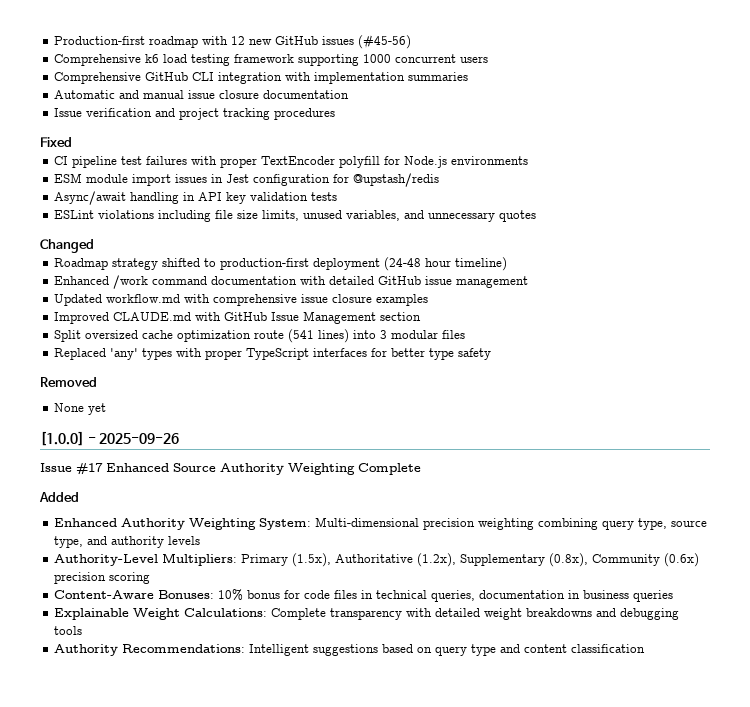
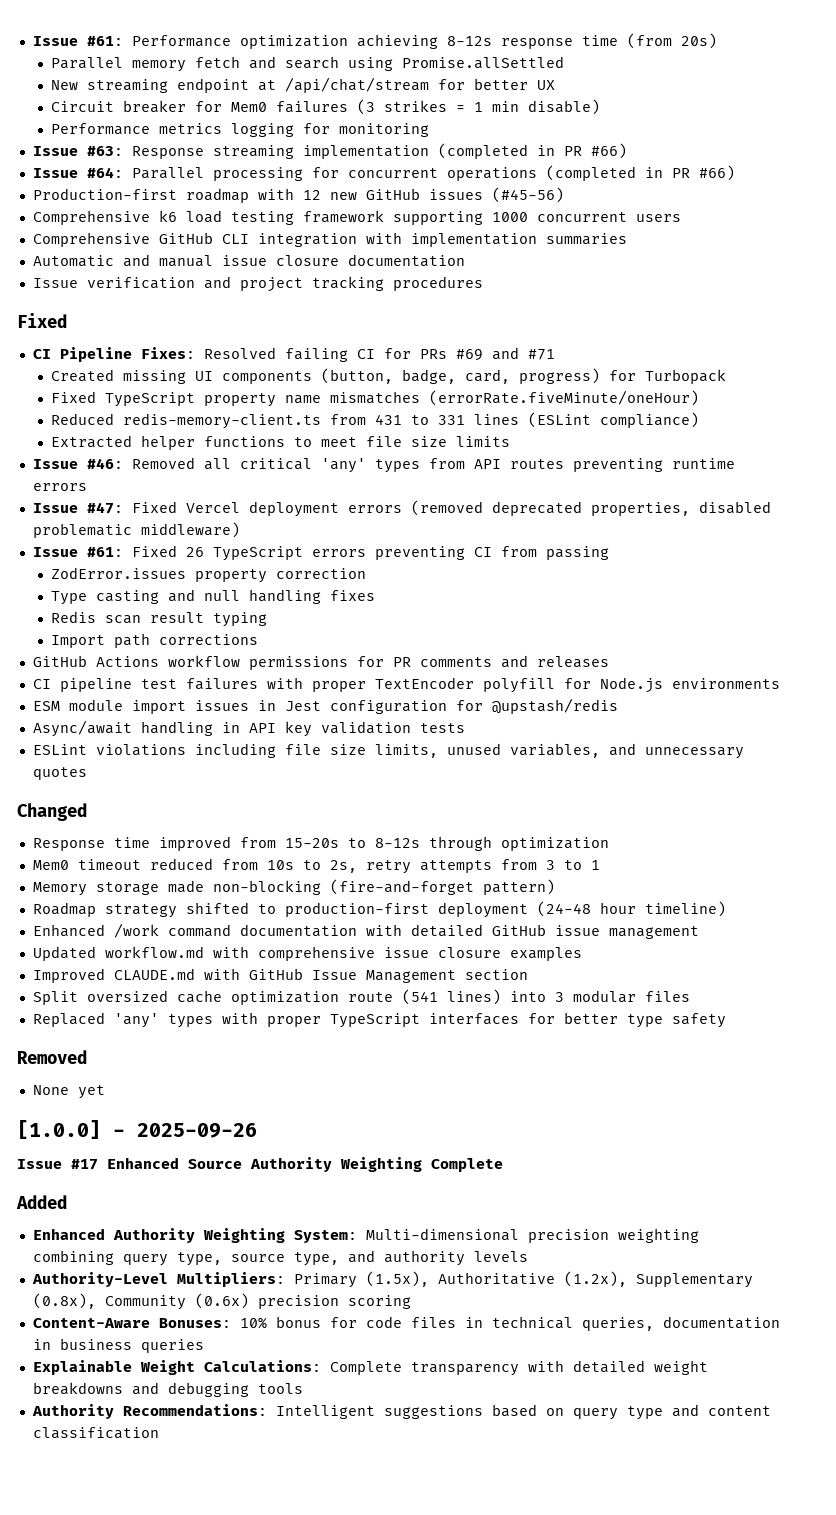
(54, 40) none -> [32,33,717,49] [50,56,564,72] [50,77,555,93] [50,99,600,115] [50,123,429,137] [32,143,627,159] [32,165,735,181] Issue #61: Performance optimization achieving 8-12s response time (from 20s) // Parallel memory fetch and search using Promise.allSettled // New streaming endpoint at /api/chat/stream for better UX // Circuit breaker for Mem0 failures (3 strikes = 1 min disable) // Performance metrics logging for monitoring // Issue #63: Response streaming implementation (completed in PR #66) // Issue #64: Parallel processing for concurrent operations (completed in PR #66) //
(72, 142) none -> [32,347,555,362] [50,368,726,384] [50,390,699,407] [50,412,699,429] [50,435,510,450] [32,457,735,473] [32,483,87,491] [32,500,771,517] [32,522,240,538] [32,545,609,561] [50,567,366,583] [50,589,375,605] [50,611,267,627] [50,633,258,648] [32,655,609,670] // CI Pipeline Fixes: Resolved failing CI for PRs #69 and #71 // Created missing UI components (button, badge, card, progress) for Turbopack // Fixed TypeScript property name mismatches (errorRate.fiveMinute/oneHour) // Reduced redis-memory-client.ts from 431 to 331 lines (ESLint compliance) // Extracted helper functions to meet file size limits // Issue #46: Removed all critical 'any' types from API routes preventing runtime errors // Issue #47: Fixed Vercel deployment errors (removed deprecated properties, disabled problematic middleware) // Issue #61: Fixed 26 TypeScript errors preventing CI from passing // ZodError.issues property correction // Type casting and null handling fixes // Redis scan result typing // Import path corrections // GitHub Actions workflow permissions for PR comments and releases
(94, 246) none -> [32,836,609,851] [32,858,600,874] [32,879,555,896] // Response time improved from 15-20s to 8-12s through optimization // Mem0 timeout reduced from 10s to 2s, retry attempts from 3 to 1 // Memory storage made non-blocking (fire-and-forget pattern)

